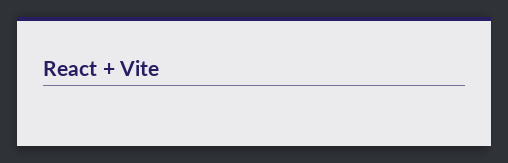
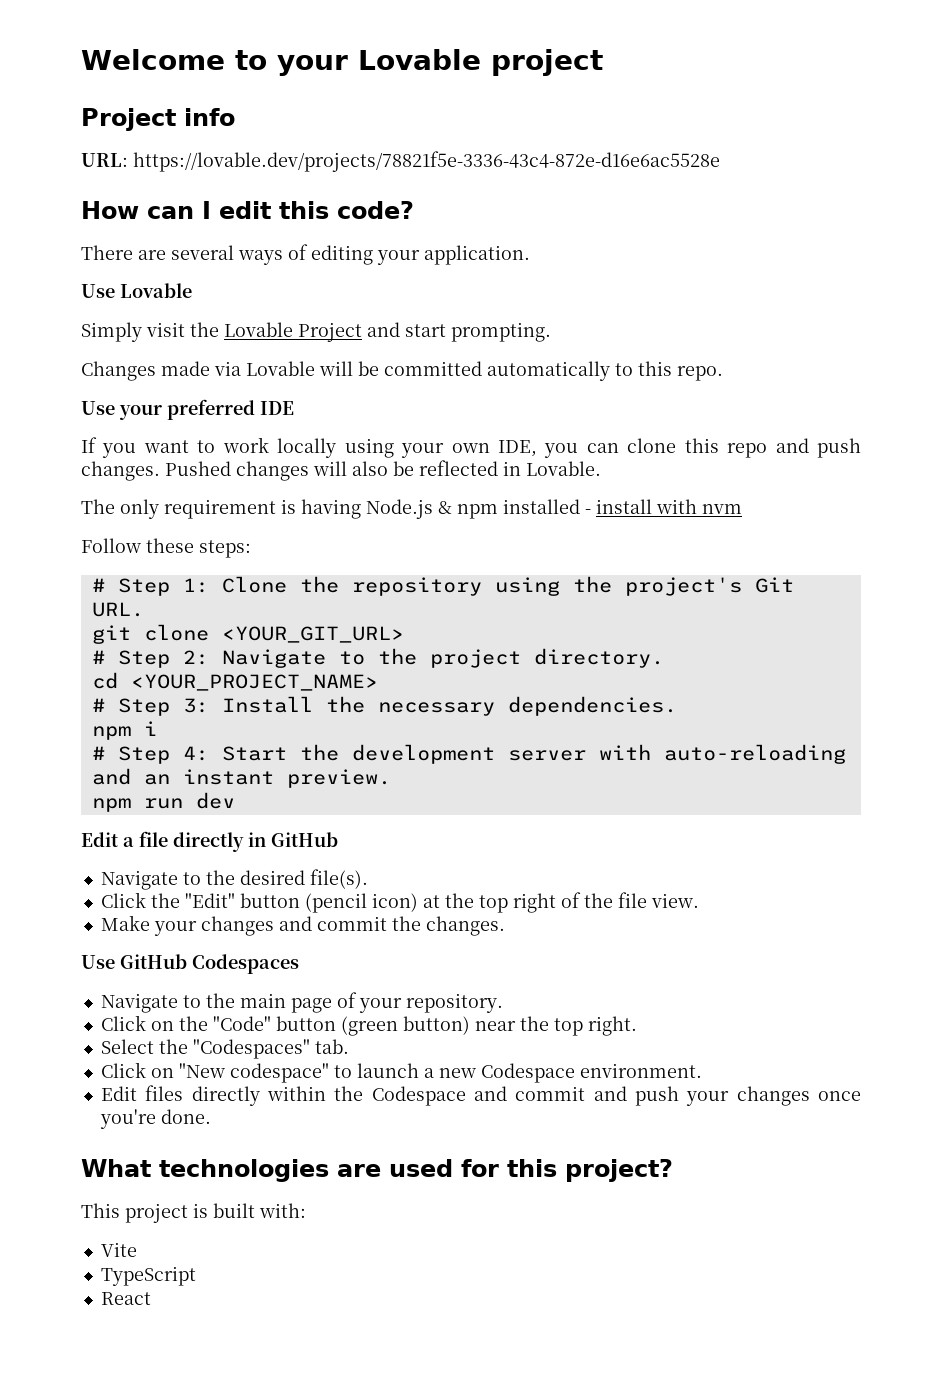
[43,60,160,76] React + Vite -> [81,49,603,76] [81,108,235,131] [81,151,720,172] [81,201,414,219] [81,244,530,265] [81,283,192,298] [81,322,551,342] [81,361,723,381] [81,399,294,420] [81,437,861,458] [81,460,601,481] [81,499,742,519] [81,538,251,558] [91,576,794,596] [91,602,144,617] [91,624,404,644] [91,648,664,668] [91,672,378,691] [91,696,677,716] [91,721,157,740] [91,744,846,764] [91,768,391,788] [91,792,235,812] [81,831,338,852] [100,869,368,890] [100,892,699,913] [100,915,505,936] [81,954,299,974] [100,992,503,1013] [100,1015,637,1036] [100,1039,349,1059] [100,1062,702,1083] [100,1085,862,1106] [99,1109,211,1129] [81,1159,673,1182] [81,1203,306,1223] [100,1242,137,1257] [100,1266,196,1286] [100,1292,151,1305] Welcome to your Lovable project // Project info // URL: https://lovable.dev/projects/78821f5e-3336-43c4-872e-d16e6ac5528e // How can I edit this code? // There are several ways of editing your application. // Use Lovable // Simply visit the Lovable Project and start prompting. // Changes made via Lovable will be committed automatically to this repo. // Use your preferred IDE // If you want to work locally using your own IDE, you can clone this repo and push changes. Pushed changes will also be reflected in Lovable. // The only requirement is having Node.js & npm installed - install with nvm // Follow these steps: // # Step 1: Clone the repository using the project's Git URL. // git clone <YOUR_GIT_URL> // # Step 2: Navigate to the project directory. // cd <YOUR_PROJECT_NAME> // # Step 3: Install the necessary dependencies. // npm i // # Step 4: Start the development server with auto-reloading and an instant preview. // npm run dev // Edit a file directly in GitHub // Navigate to the desired file(s). // Click the "Edit" button (pencil icon) at the top right of the file view. // Make your changes and commit the changes. // Use GitHub Codespaces // Navigate to the main page of your repository. // Click on the "Code" button (green button) near the top right. // Select the "Codespaces" tab. // Click on "New codespace" to launch a new Codespace environment. // Edit files directly within the Codespace and commit and push your changes once you're done. // What technologies are used for this project? // This project is built with: // Vite // TypeScript // React

